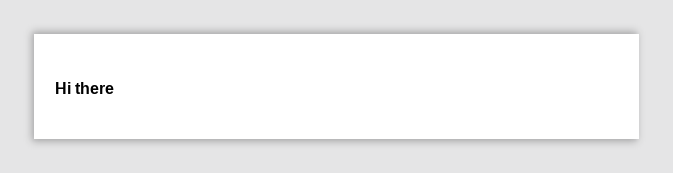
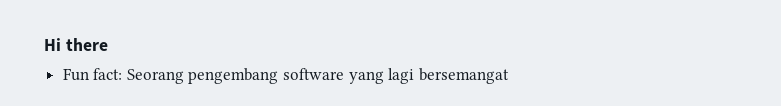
(115, 88) none -> [62,68,509,84] // Fun fact: Seorang pengembang software yang lagi bersemangat

